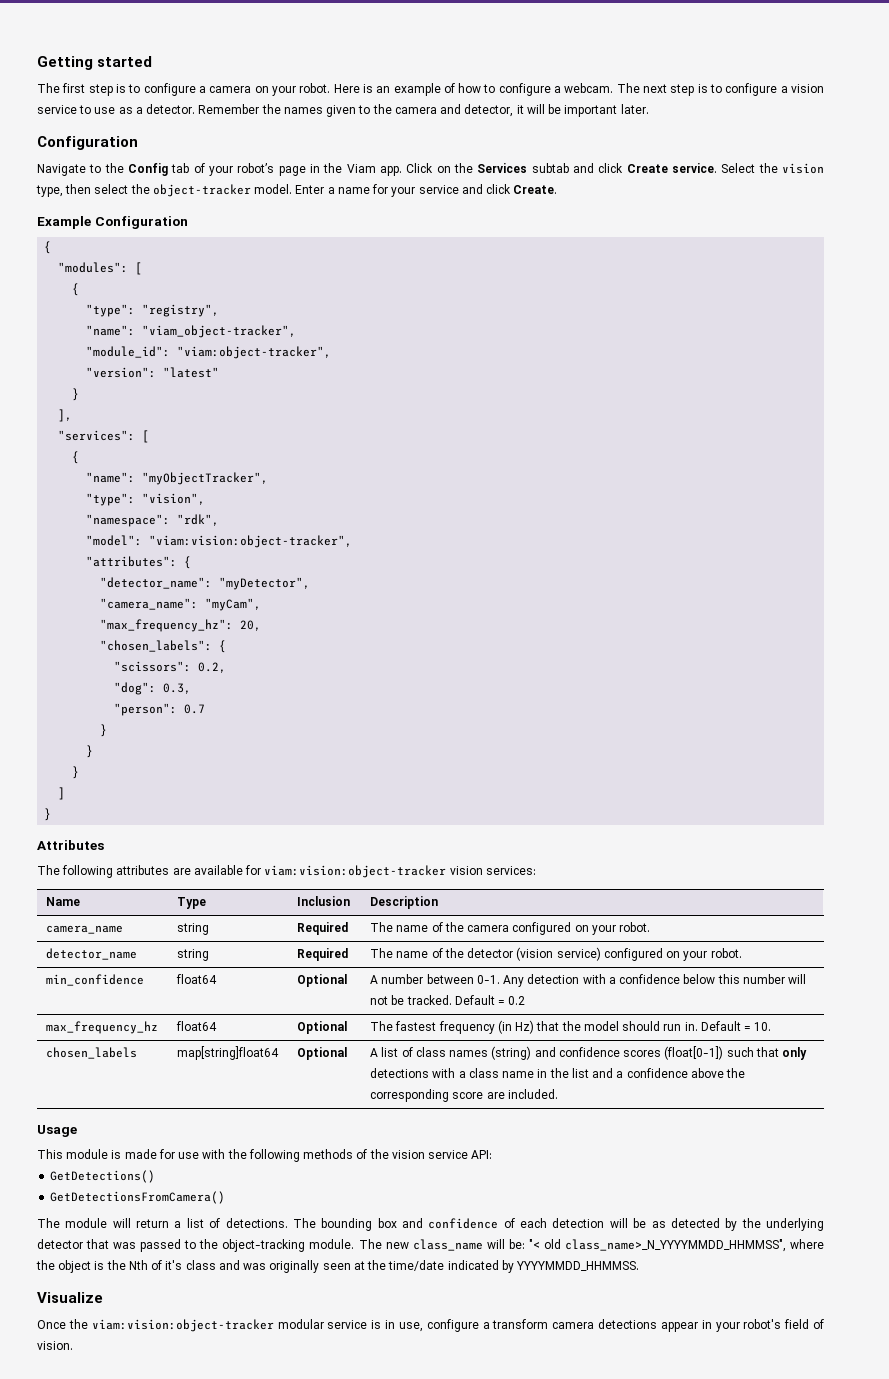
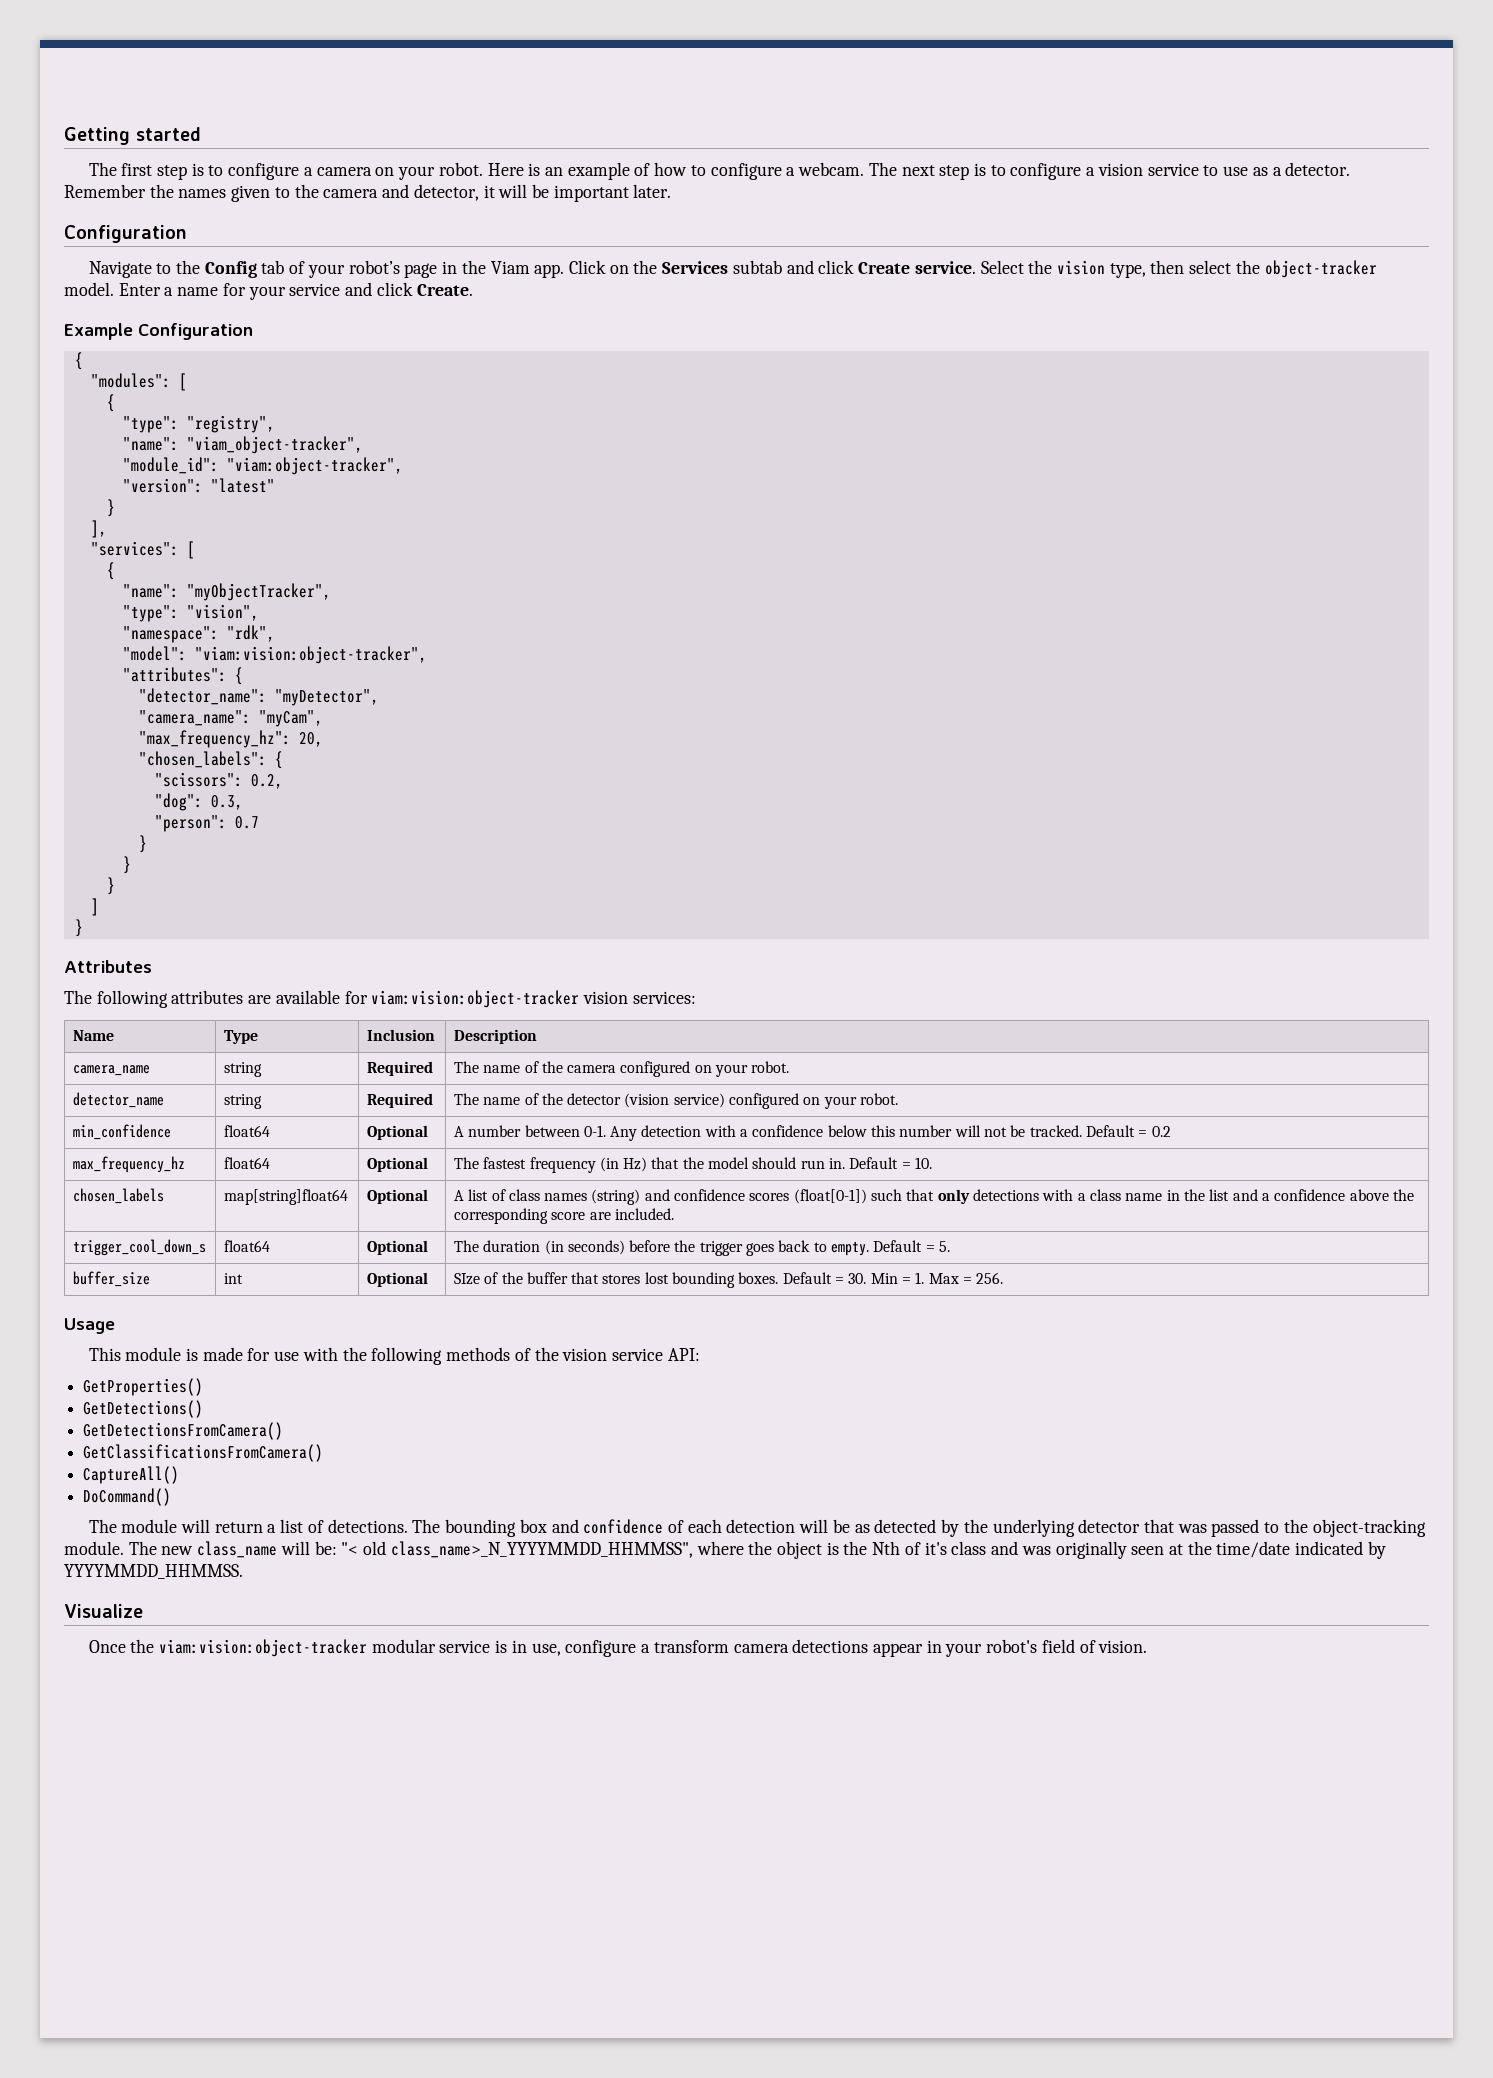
(558, 1094) none -> [72,1239,206,1256] [223,1240,270,1252] [366,1240,428,1255] [453,1240,951,1256] [72,1271,150,1287] [223,1273,243,1284] [366,1272,428,1287] [453,1272,1004,1288] // trigger_cool_down_s | float64 | Optional | The duration (in seconds) before the trigger goes back to empty. Default = 5. // buffer_size | int | Optional | SIze of the buffer that stores lost bounding boxes. Default = 30. Min = 1. Max = 256.
(493, 1154) none -> [83,1378,204,1396] // GetProperties()
(226, 1197) none -> [83,1444,324,1462] [83,1466,180,1484] [83,1488,172,1506] // GetClassificationsFromCamera() // CaptureAll() // DoCommand()

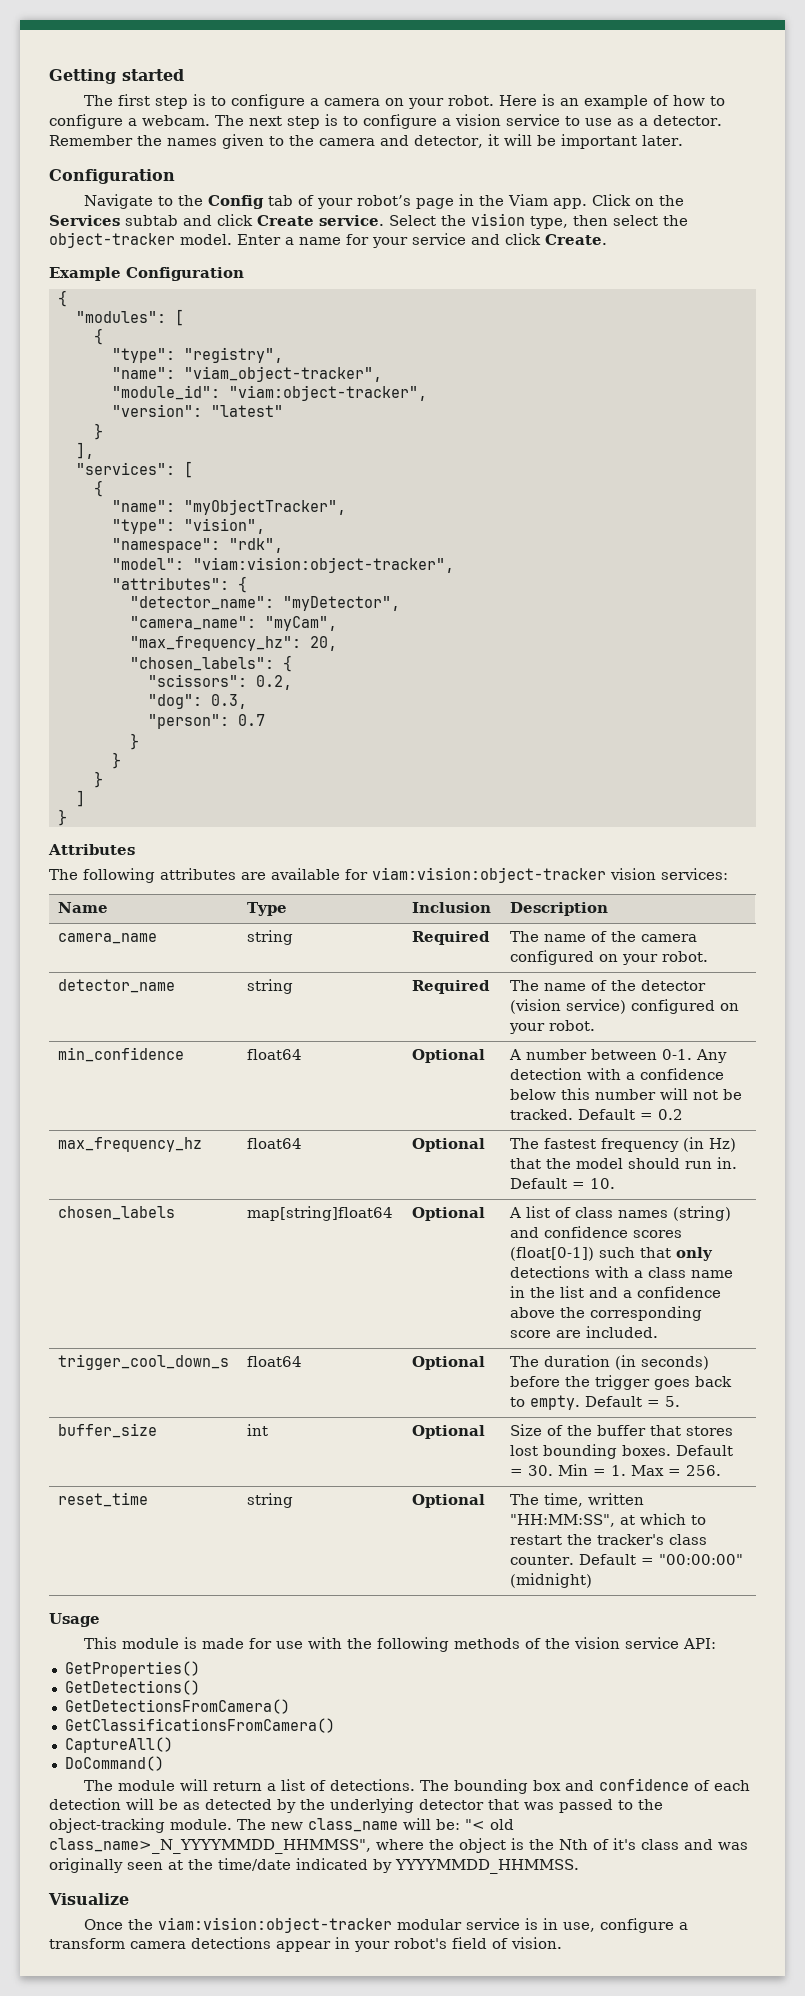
[453,1273,480,1285] SIze -> [509,1424,542,1436] Size
(1004, 1278) none -> [57,1492,148,1507] [246,1493,293,1508] [411,1494,485,1508] [509,1493,644,1507] [509,1513,706,1527] [509,1534,707,1545] [509,1554,743,1565] [509,1573,592,1588] // reset_time | string | Optional | The time, written "HH:MM:SS", at which to restart the tracker's class counter. Default = "00:00:00" (midnight)

